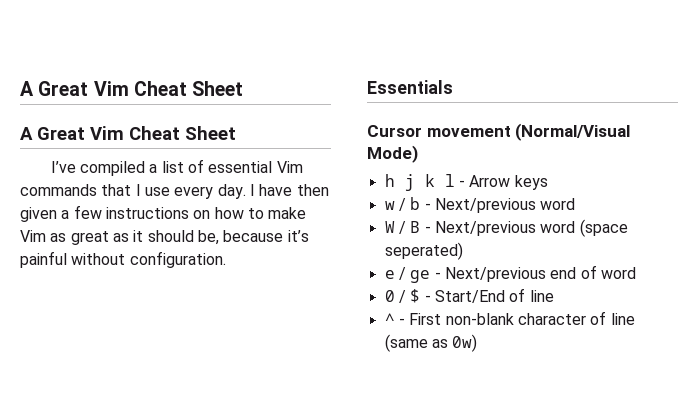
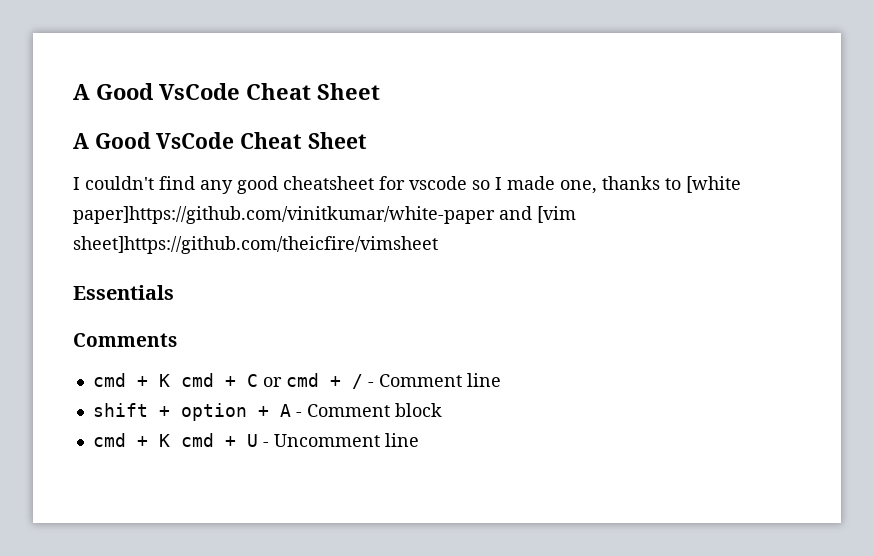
[20,81,129,96] A Great Vim -> [73,83,240,100] A Good VsCode
[37,126,236,140] [50,159,303,176] [20,184,329,199] [20,205,307,222] [20,230,309,245] [20,251,226,268] [367,80,453,94] [367,123,631,141] [367,145,418,163] [384,174,548,191] [384,197,576,213] [384,219,628,237] [384,242,463,260] [384,265,636,283] [384,288,554,303] [384,311,635,325] [384,334,478,352] Great Vim Cheat Sheet // I’ve compiled a list of essential Vim commands that I use every day. I have then given a few instructions on how to make Vim as great as it should be, because it’s painful without configuration. // Essentials // Cursor movement (Normal/Visual Mode) // h j k l - Arrow keys // w / b - Next/previous word // W / B - Next/previous word (space seperated) // e / ge - Next/previous end of word // 0 / $ - Start/End of line // ^ - First non-blank character of line (same as 0w) -> [94,132,367,149] [73,176,741,194] [73,206,576,224] [73,236,438,254] [73,285,174,300] [73,333,177,347] [92,373,501,389] [92,403,442,421] [92,433,419,447] Good VsCode Cheat Sheet // I couldn't find any good cheatsheet for vscode so I made one, thanks to [white paper]https://github.com/vinitkumar/white-paper and [vim sheet]https://github.com/theicfire/vimsheet // Essentials // Comments // cmd + K cmd + C or cmd + / - Comment line // shift + option + A - Comment block // cmd + K cmd + U - Uncomment line

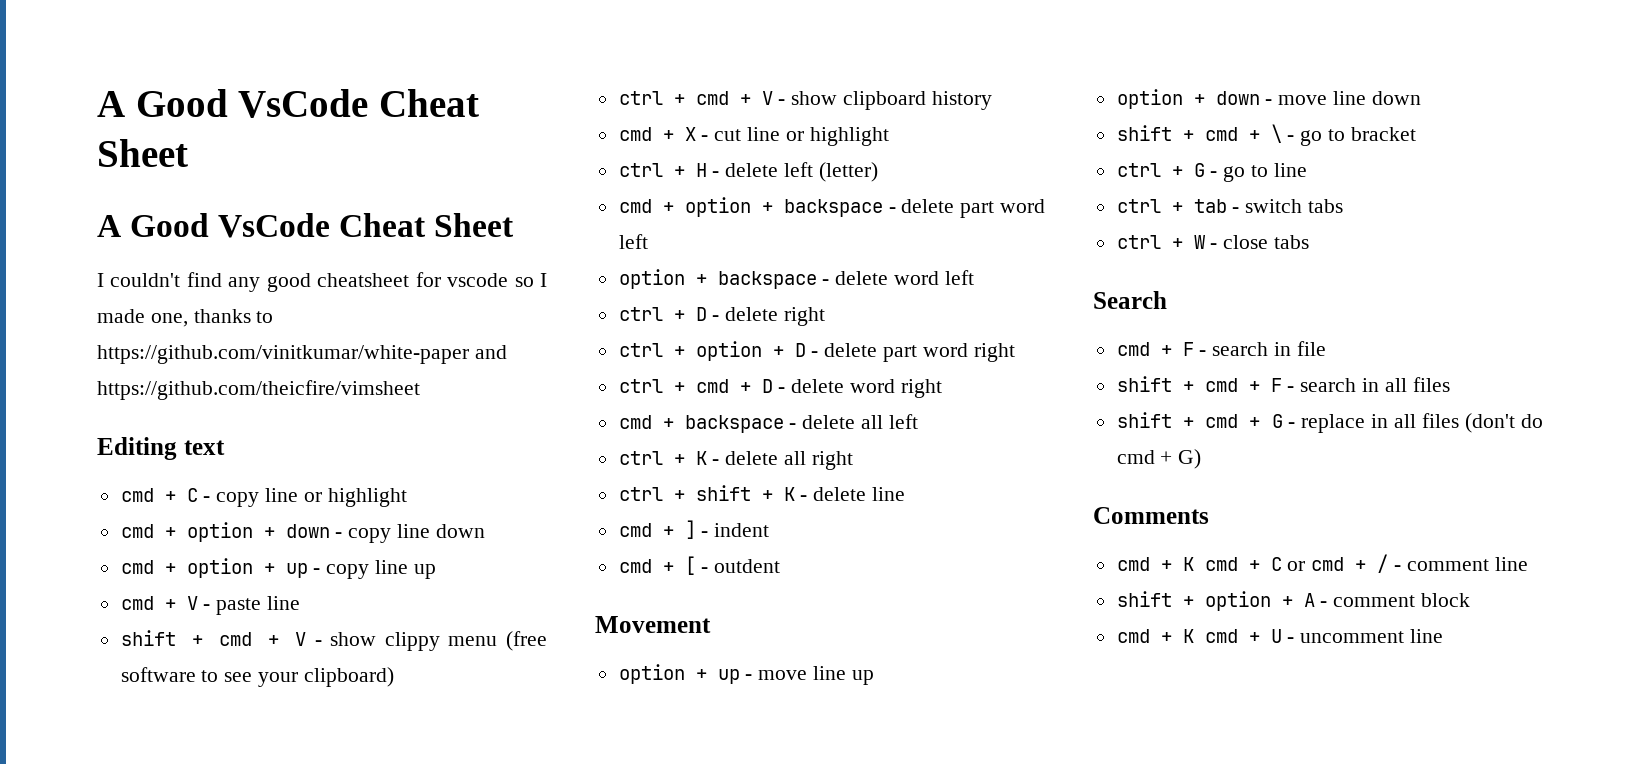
[686,176,741,193] [73,206,576,224] [73,236,438,254] [73,285,174,300] [white paper]https://github.com/vinitkumar/white-paper and [vim sheet]https://github.com/theicfire/vimsheet // Essentials -> [97,345,507,364] [97,380,420,400] [97,437,225,460] [120,488,407,507] [120,522,485,543] [120,558,436,579] [120,596,301,615] [120,630,548,651] [120,667,394,687] [618,91,992,110] [618,127,889,146] [618,162,878,182] [618,197,1045,218] [618,234,648,249] [618,269,974,289] [618,307,826,326] [618,341,1015,362] [618,379,942,398] [618,414,918,433] [618,451,853,470] [618,485,906,501] [618,520,770,539] [618,556,781,575] [595,616,711,633] [618,664,874,685] [1116,89,1421,109] [1116,124,1416,146] [1116,163,1307,182] [1116,199,1344,213] [1116,235,1310,249] [1093,291,1167,309] [1116,341,1326,356] [1116,376,1450,392] [1116,412,1543,433] [1116,449,1202,469] https://github.com/vinitkumar/white-paper and https://github.com/theicfire/vimsheet // Editing text // cmd + C - copy line or highlight // cmd + option + down - copy line down // cmd + option + up - copy line up // cmd + V - paste line // shift + cmd + V - show clippy menu (free software to see your clipboard) // ctrl + cmd + V - show clipboard history // cmd + X - cut line or highlight // ctrl + H - delete left (letter) // cmd + option + backspace - delete part word left // option + backspace - delete word left // ctrl + D - delete right // ctrl + option + D - delete part word right // ctrl + cmd + D - delete word right // cmd + backspace - delete all left // ctrl + K - delete all right // ctrl + shift + K - delete line // cmd + ] - indent // cmd + [ - outdent // Movement // option + up - move line up // option + down - move line down // shift + cmd + \ - go to bracket // ctrl + G - go to line // ctrl + tab - switch tabs // ctrl + W - close tabs // Search // cmd + F - search in file // shift + cmd + F - search in all files // shift + cmd + G - replace in all files (don't do cmd + G)
[378,374,462,387] Comment -> [1406,559,1489,571] comment
[306,404,390,417] Comment -> [1333,595,1416,607] comment
[273,434,380,447] Uncomment -> [1300,631,1405,643] uncomment

